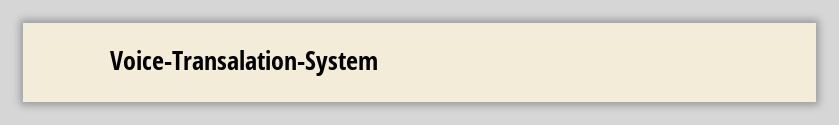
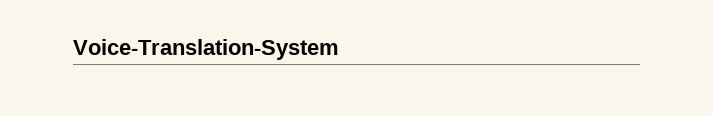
[110,50,378,76] Voice-Transalation-System -> [73,39,339,60] Voice-Translation-System

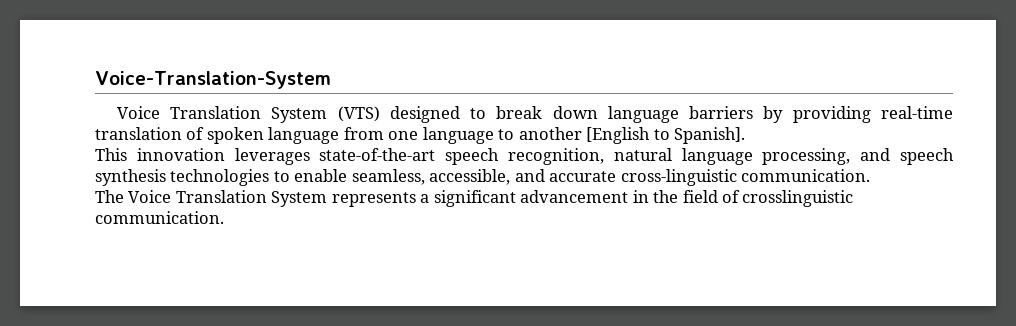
(339, 49) none -> [116,106,953,123] [95,127,746,144] [95,148,954,165] [95,169,871,186] [95,190,854,207] [95,211,224,224] // Voice Translation System (VTS) designed to break down language barriers by providing real-time translation of spoken language from one language to another [English to Spanish]. // This innovation leverages state-of-the-art speech recognition, natural language processing, and speech synthesis technologies to enable seamless, accessible, and accurate cross-linguistic communication. // The Voice Translation System represents a significant advancement in the field of crosslinguistic communication.

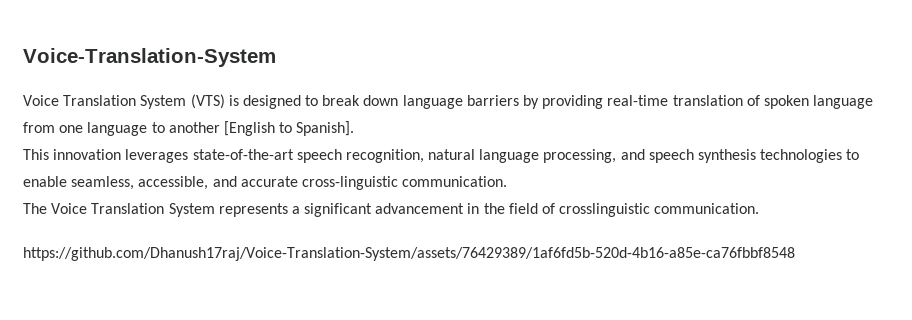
(380, 114) none -> [228,95,239,106] is
(224, 217) none -> [23,247,795,261] // https://github.com/Dhanush17raj/Voice-Translation-System/assets/76429389/1af6fd5b-520d-4b16-a85e-ca76fbbf8548

